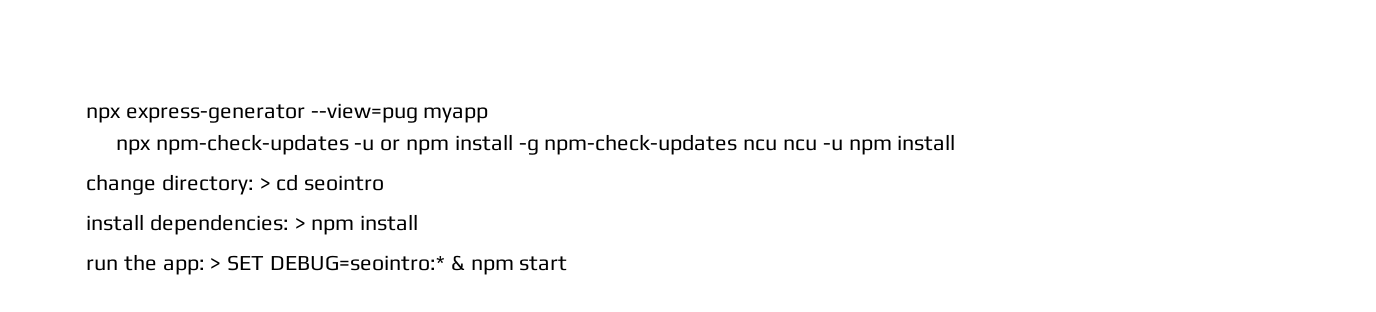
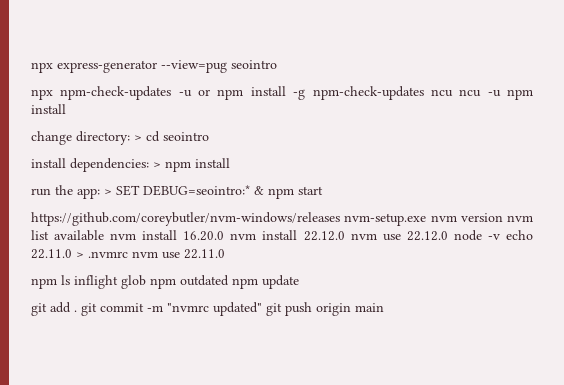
[423,107,489,123] myapp -> [231,60,277,69] seointro
(568, 263) none -> [31,212,533,226] [31,230,534,241] [31,249,225,259] [31,275,299,289] [31,302,384,316] // https://github.com/coreybutler/nvm-windows/releases nvm-setup.exe nvm version nvm list available nvm install 16.20.0 nvm install 22.12.0 nvm use 22.12.0 node -v echo 22.11.0 > .nvmrc nvm use 22.11.0 // npm ls inflight glob npm outdated npm update // git add . git commit -m "nvmrc updated" git push origin main

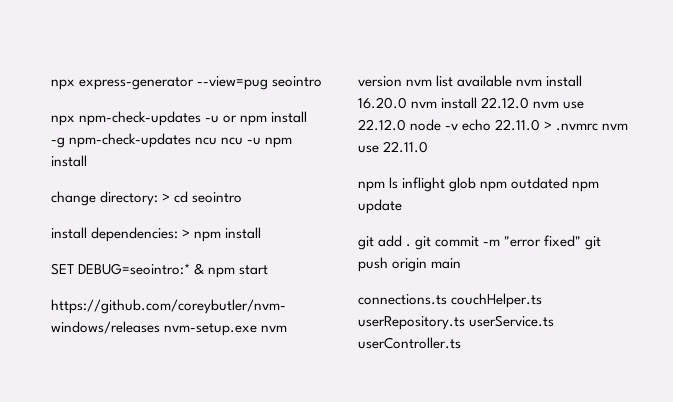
[31,185,112,199] run the app: > -> (262, 233) none
[167,302,262,316] "nvmrc updated" -> [504,235,582,247] "error fixed"
(384, 307) none -> [358,293,543,308] [358,315,555,330] [358,337,461,349] // connections.ts couchHelper.ts userRepository.ts userService.ts userController.ts

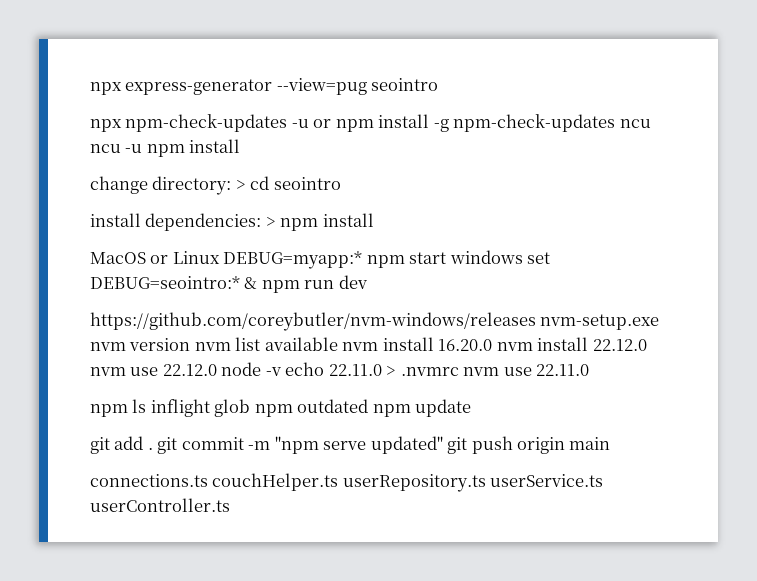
[51,263,74,275] SET -> [90,250,551,269] MacOS or Linux DEBUG=myapp:* npm start windows set
[239,265,269,275] start -> [304,275,367,289] run dev
[504,235,582,247] "error fixed" -> [274,436,443,454] "npm serve updated"

